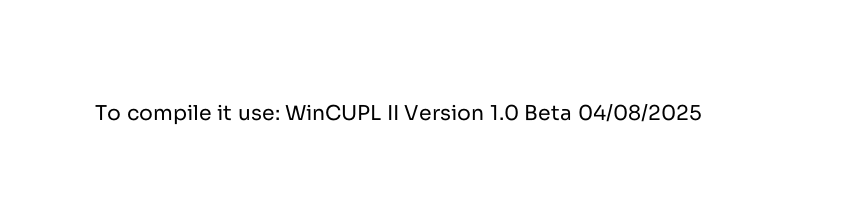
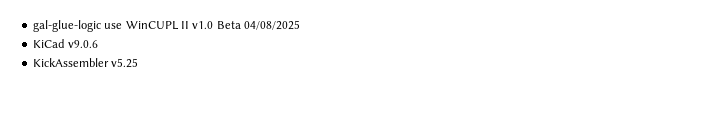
[95,104,702,125] To compile it use: WinCUPL II Version 1.0 Beta 04/08/2025 -> [32,20,300,32] [32,39,99,48] [32,58,139,68] gal-glue-logic use WinCUPL II v1.0 Beta 04/08/2025 // KiCad v9.0.6 // KickAssembler v5.25

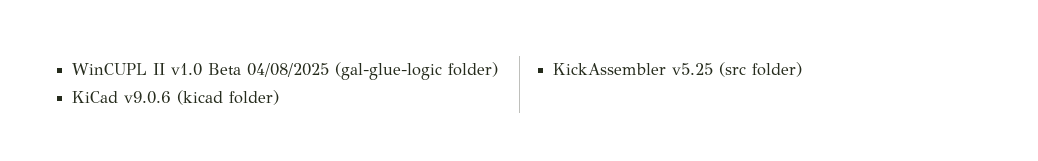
[32,20,123,32] gal-glue-logic use -> (72, 69) none
(300, 25) none -> [335,62,499,80] (gal-glue-logic folder)
(99, 44) none -> [177,90,280,105] (kicad folder)
(139, 63) none -> [719,62,803,77] (src folder)

